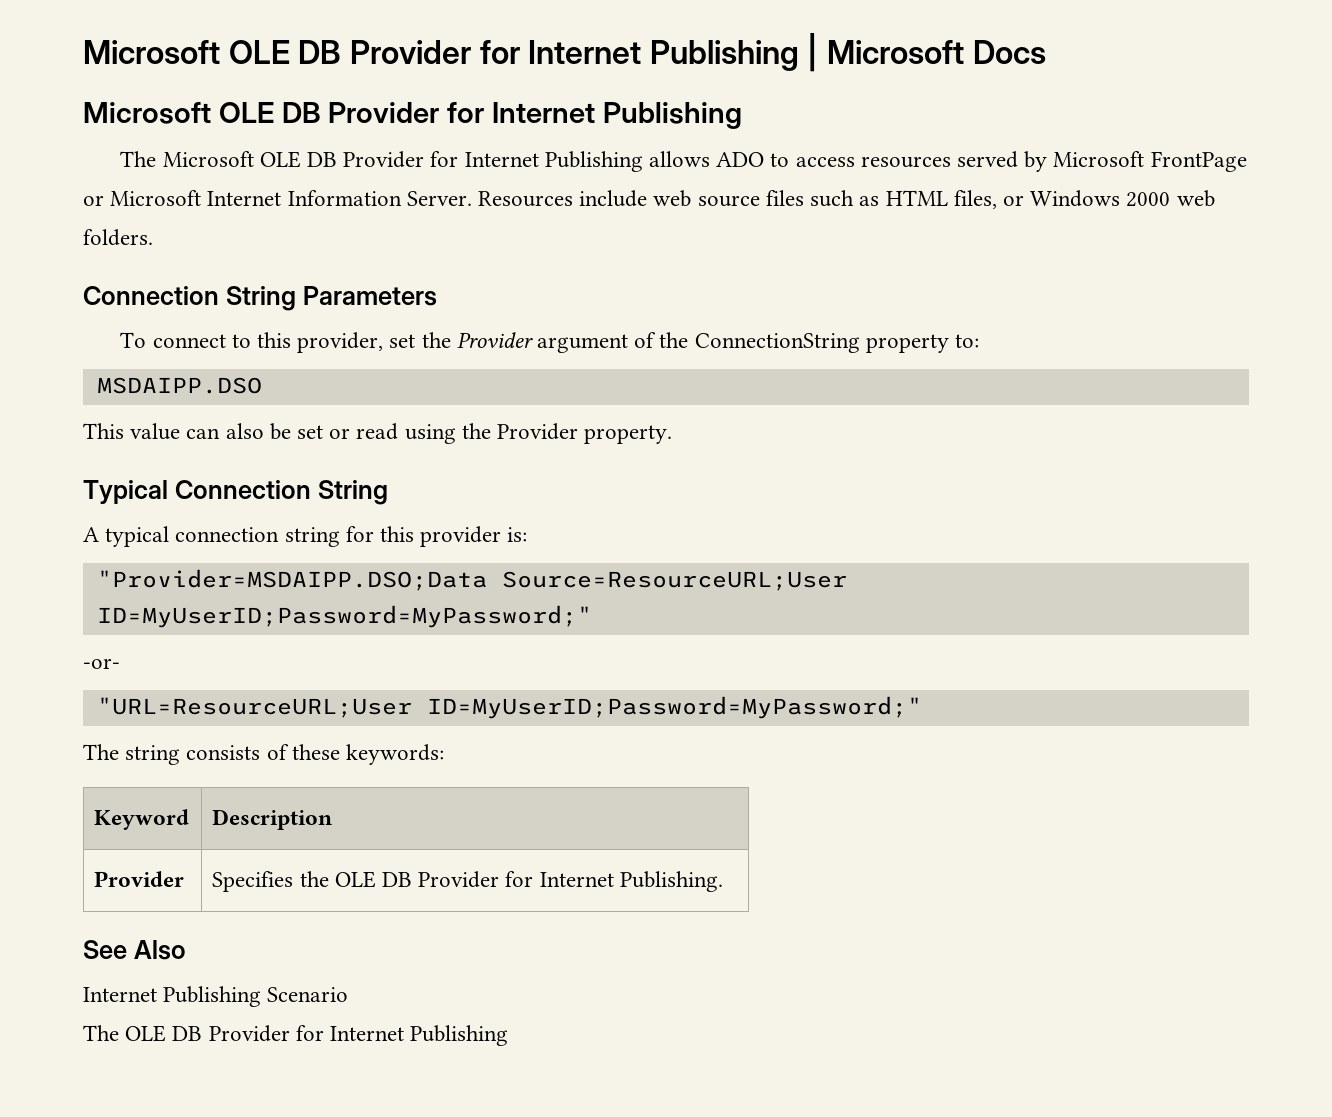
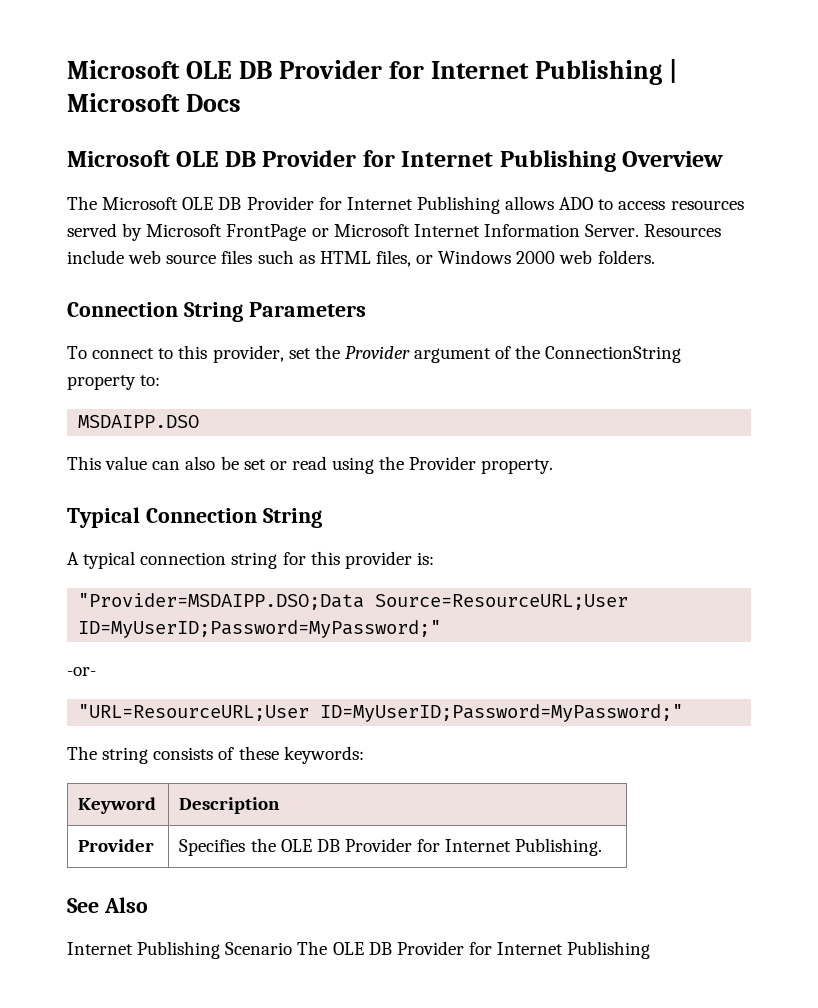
(742, 115) none -> [622,151,724,167] Overview
(349, 994) // -> (293, 948) none

